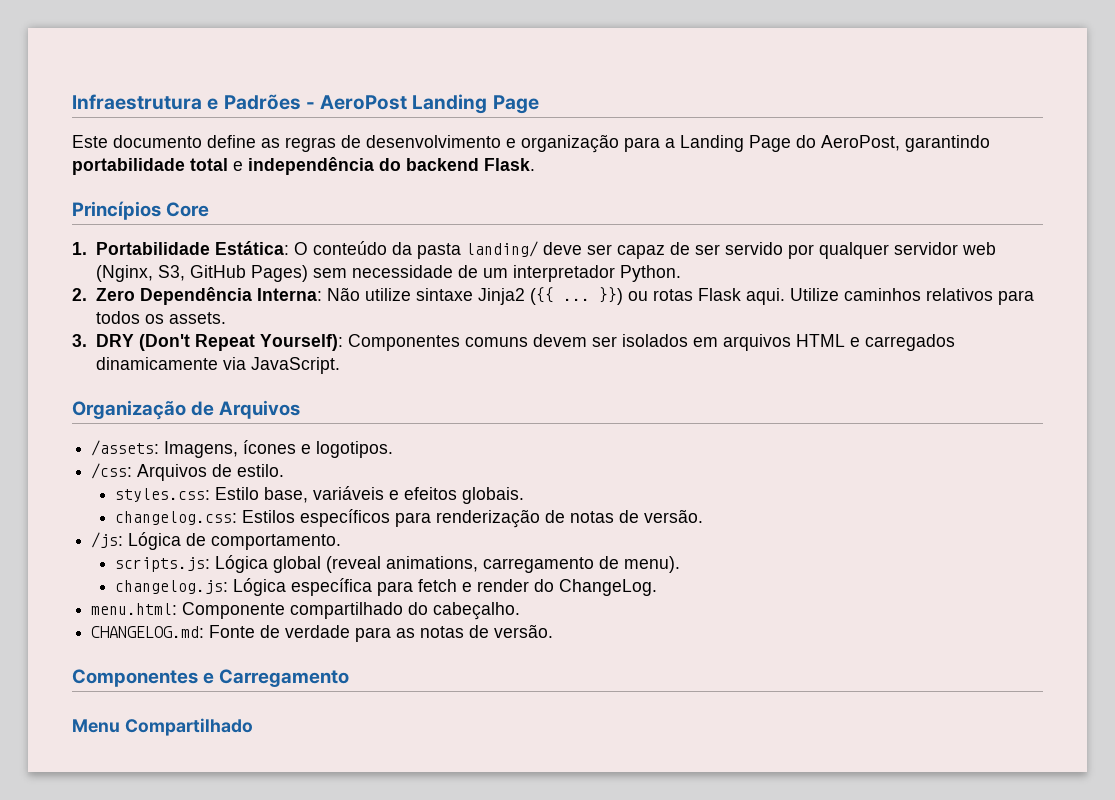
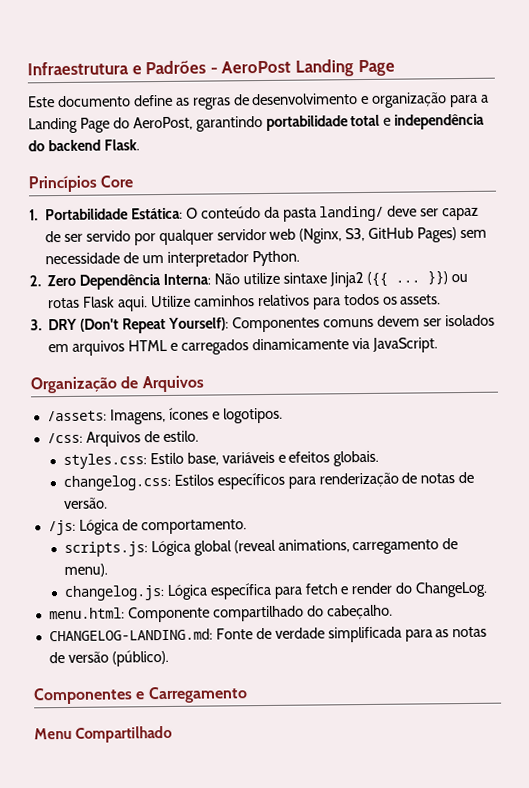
[91,626,205,638] CHANGELOG.md: -> [48,628,213,642] CHANGELOG-LANDING.md:
(351, 631) none -> [327,626,402,643] simplificada
[494,624,554,638] versão. -> [67,649,169,667] versão (público).

